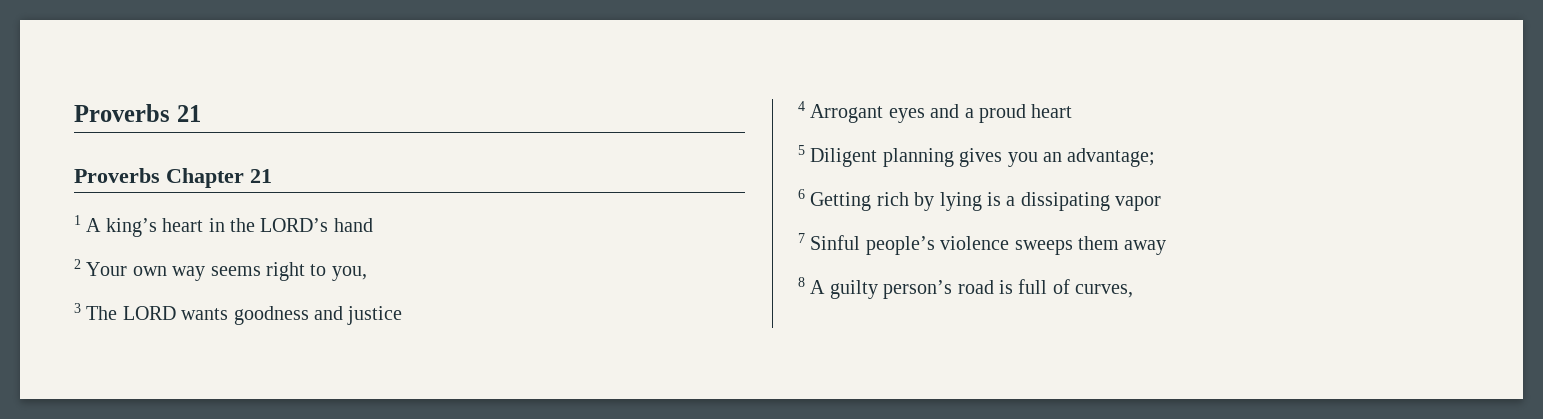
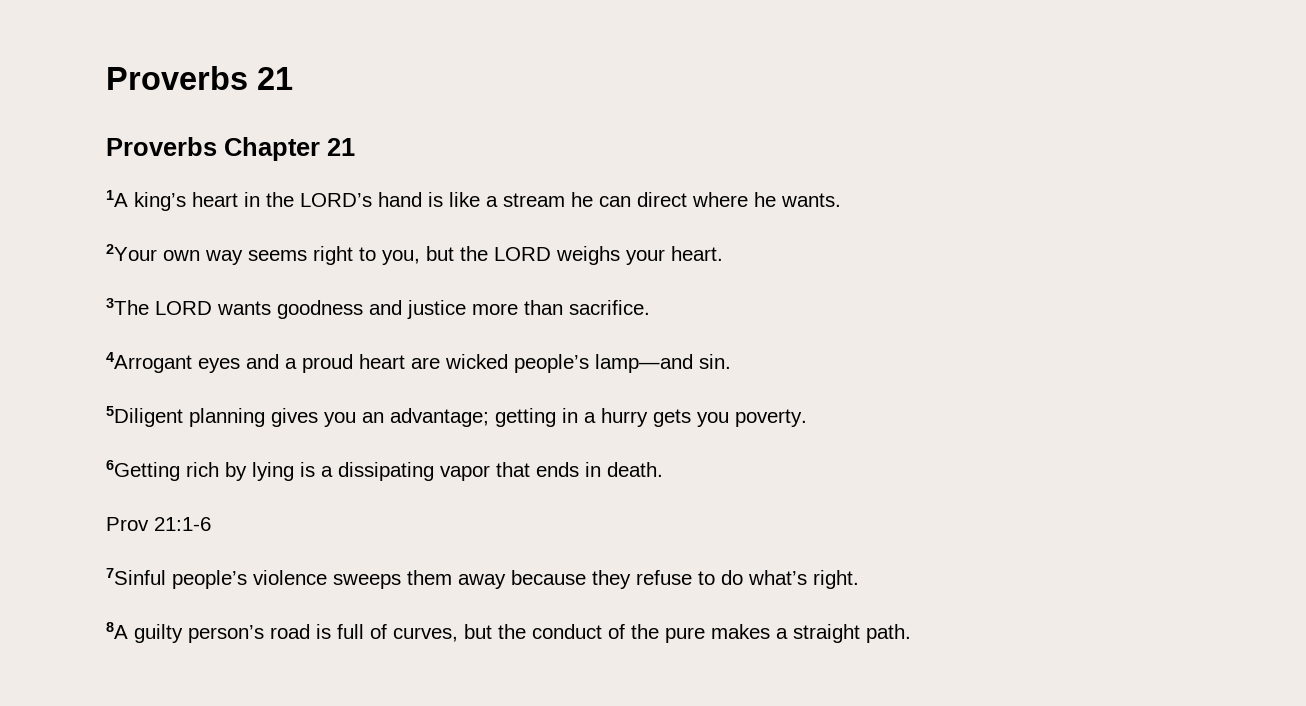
[74,215,102,232] 1 A -> [106,190,128,207] 1A
[74,259,128,276] // 2 Your -> [428,192,841,207] [106,244,157,261] is like a stream he can direct where he wants. // 2Your
[74,303,118,320] // 3 The -> [426,246,723,265] [106,298,149,315] but the LORD weighs your heart. // 3The
[798,101,884,123] // 4 Arrogant -> [472,300,650,315] [106,352,192,373] more than sacrifice. // 4Arrogant
[798,145,878,167] // 5 Diligent -> [411,354,731,373] [106,406,183,427] are wicked people’s lamp—and sin. // 5Diligent
[798,189,872,211] // 6 Getting -> [495,408,807,427] [106,460,180,481] getting in a hurry gets you poverty. // 6Getting
[798,233,861,250] // 7 Sinful -> [496,462,663,477] [106,517,211,531] [106,568,166,585] that ends in death. // Prov 21:1-6 // 7Sinful
[798,277,826,294] // 8 A -> [511,570,859,589] [106,622,128,639] because they refuse to do what’s right. // 8A
(1134, 291) none -> [464,624,911,643] but the conduct of the pure makes a straight path.

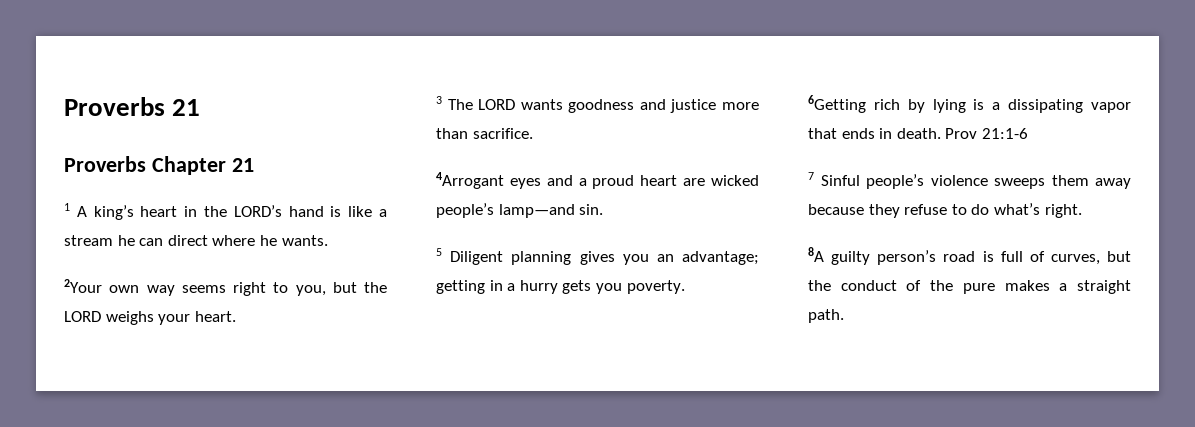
[106,190,128,207] 1A -> [64,203,87,217] 1 A
[106,298,149,315] 3The -> [436,96,473,110] 3 The
[106,406,183,427] 5Diligent -> [436,248,504,265] 5 Diligent
(663, 469) // -> (941, 133) none
[106,568,166,585] 7Sinful -> [808,172,860,186] 7 Sinful

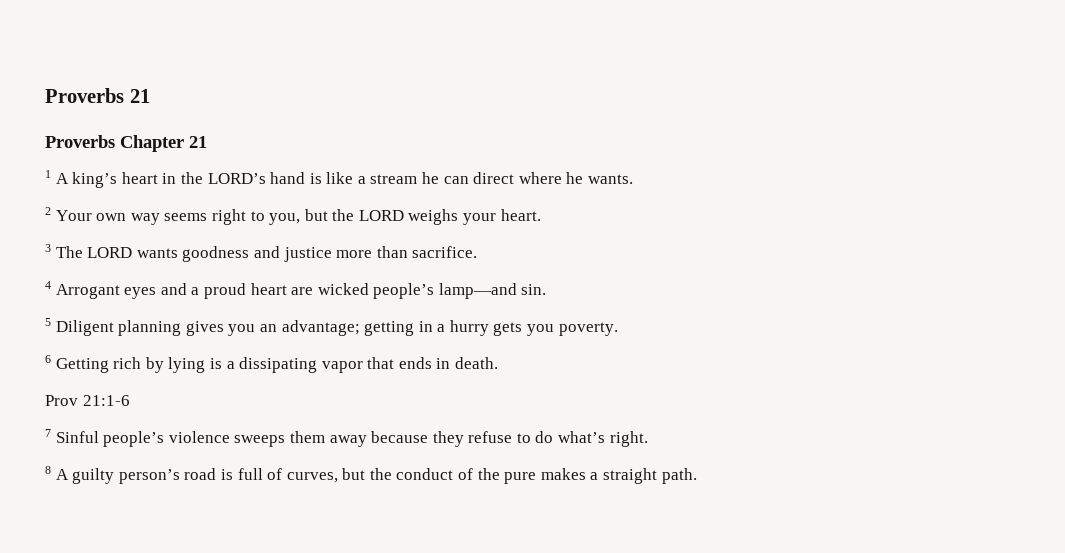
[64,279,102,293] 2Your -> [45,207,92,221] 2 Your
[436,172,504,189] 4Arrogant -> [45,281,120,299] 4 Arrogant
[808,95,866,113] 6Getting -> [45,355,109,373] 6 Getting
(941, 133) none -> (499, 363) //
[808,247,824,262] 8A -> [45,466,69,480] 8 A

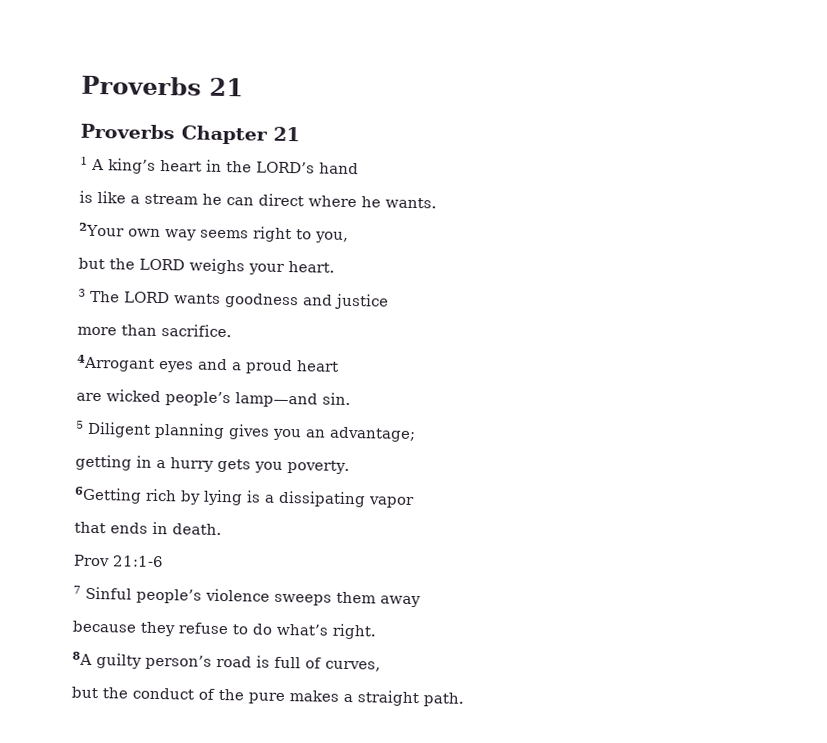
(306, 178) none -> (359, 168) //
[45,207,92,221] 2 Your -> [79,222,125,237] 2Your
(301, 219) none -> (349, 237) //
(332, 254) none -> (389, 301) //
[45,281,120,299] 4 Arrogant -> [76,354,155,372] 4Arrogant
(287, 289) none -> (339, 366) //
(360, 328) none -> (416, 434) //
[45,355,109,373] 6 Getting -> [74,486,142,504] 6Getting
(363, 367) none -> (415, 502) //
(367, 441) none -> (421, 601) //
[45,466,69,480] 8 A -> [72,651,92,665] 8A
(338, 477) none -> (381, 666) //

